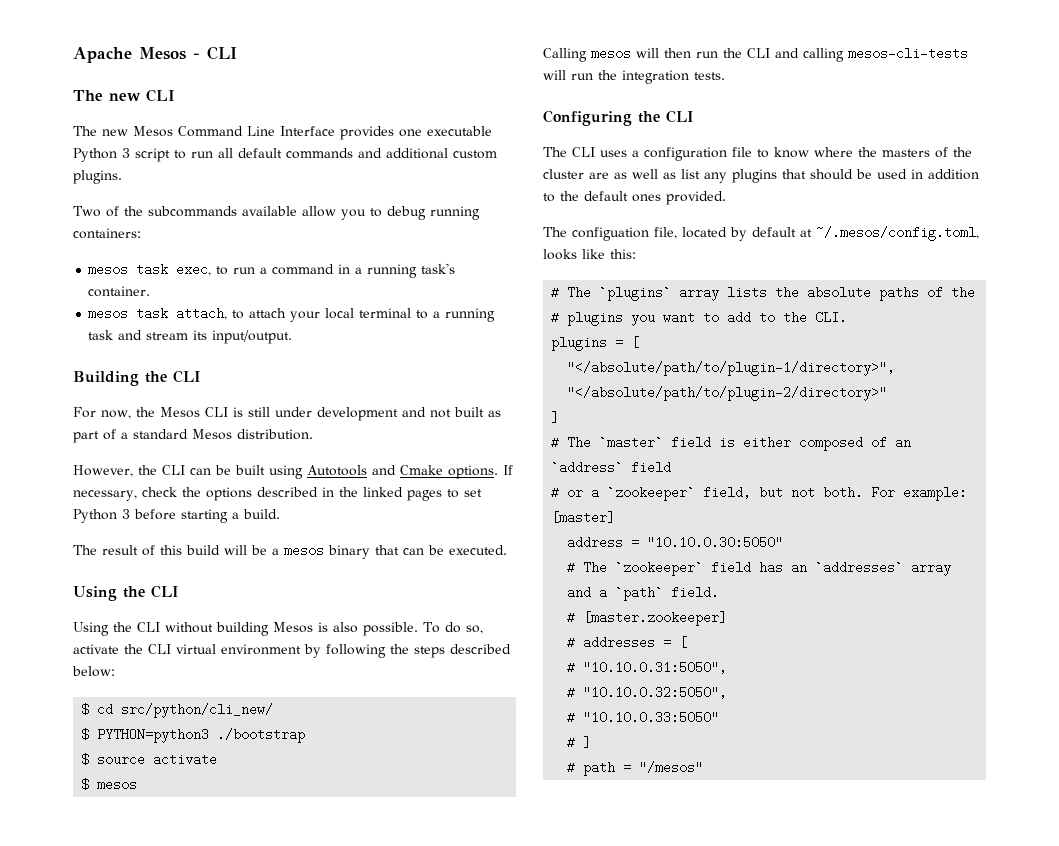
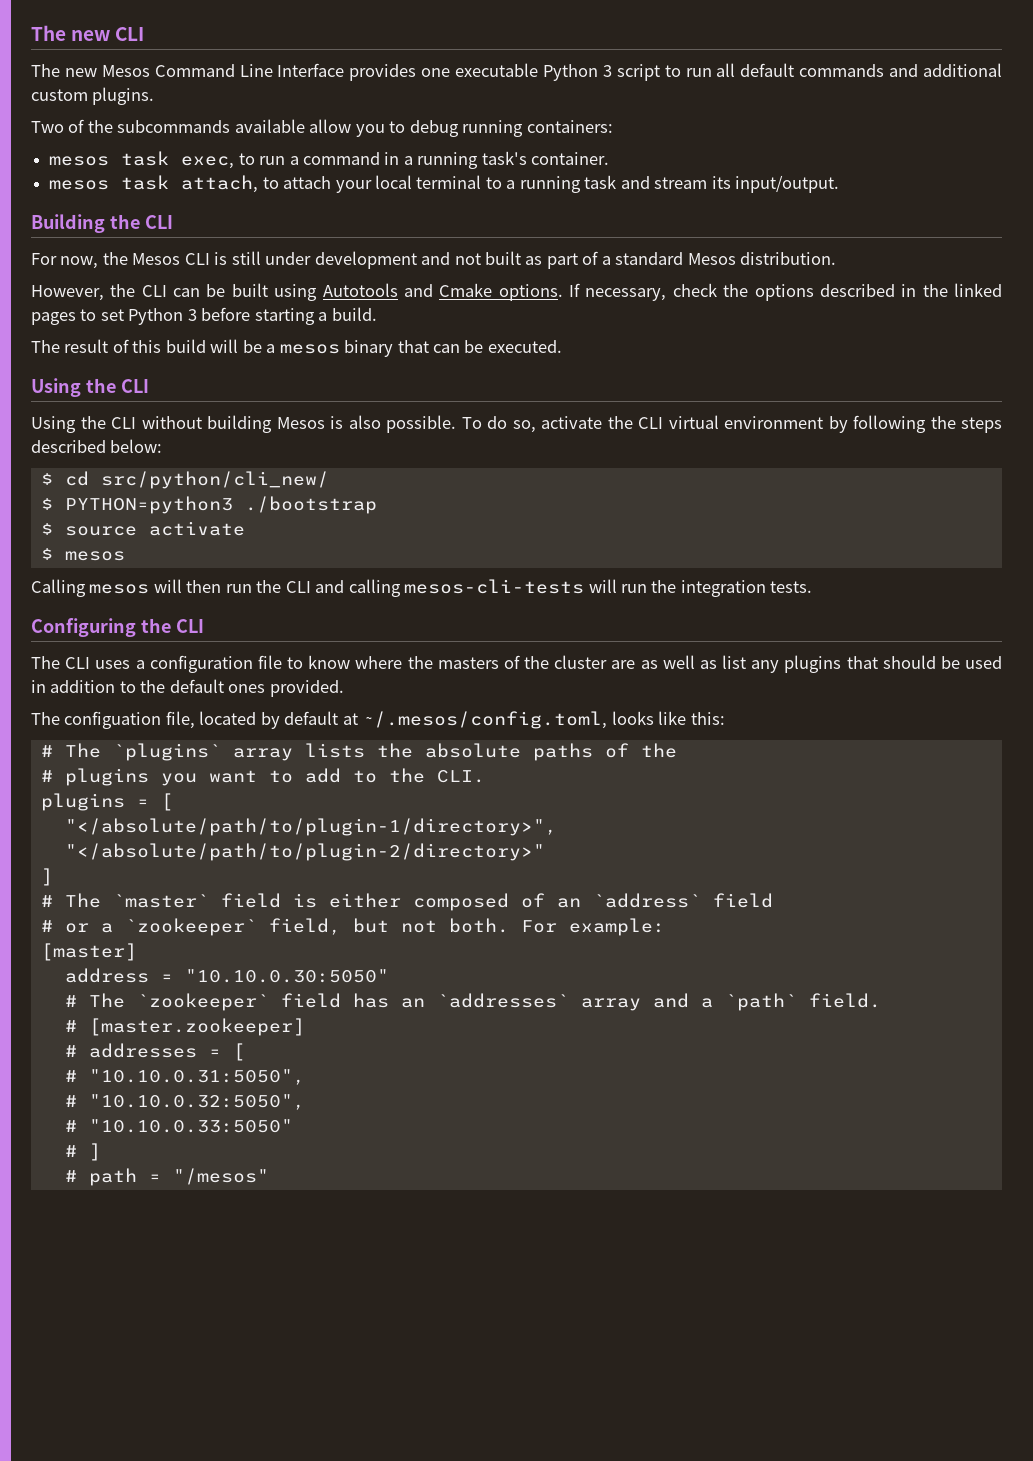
[73,46,237,63] Apache Mesos - CLI // -> (31, 33) none

